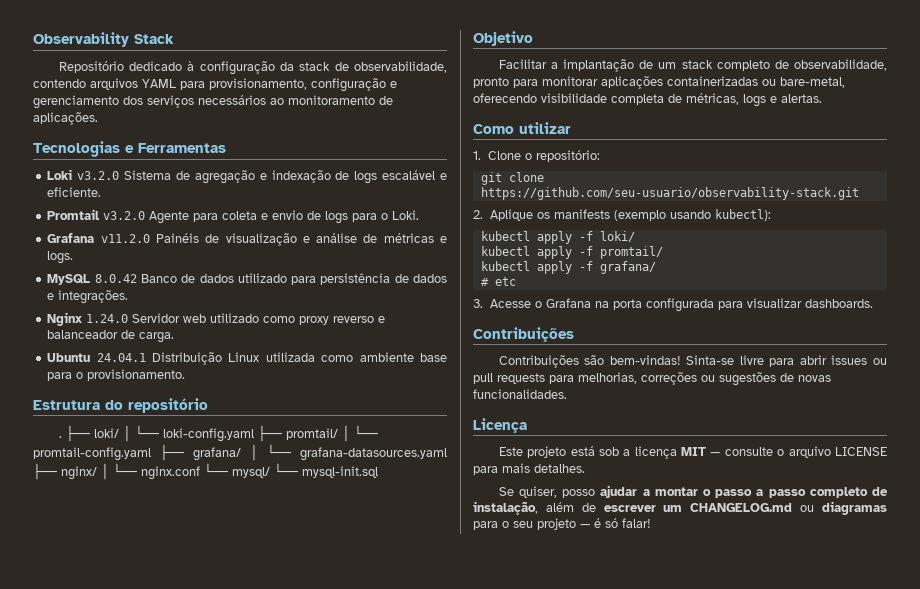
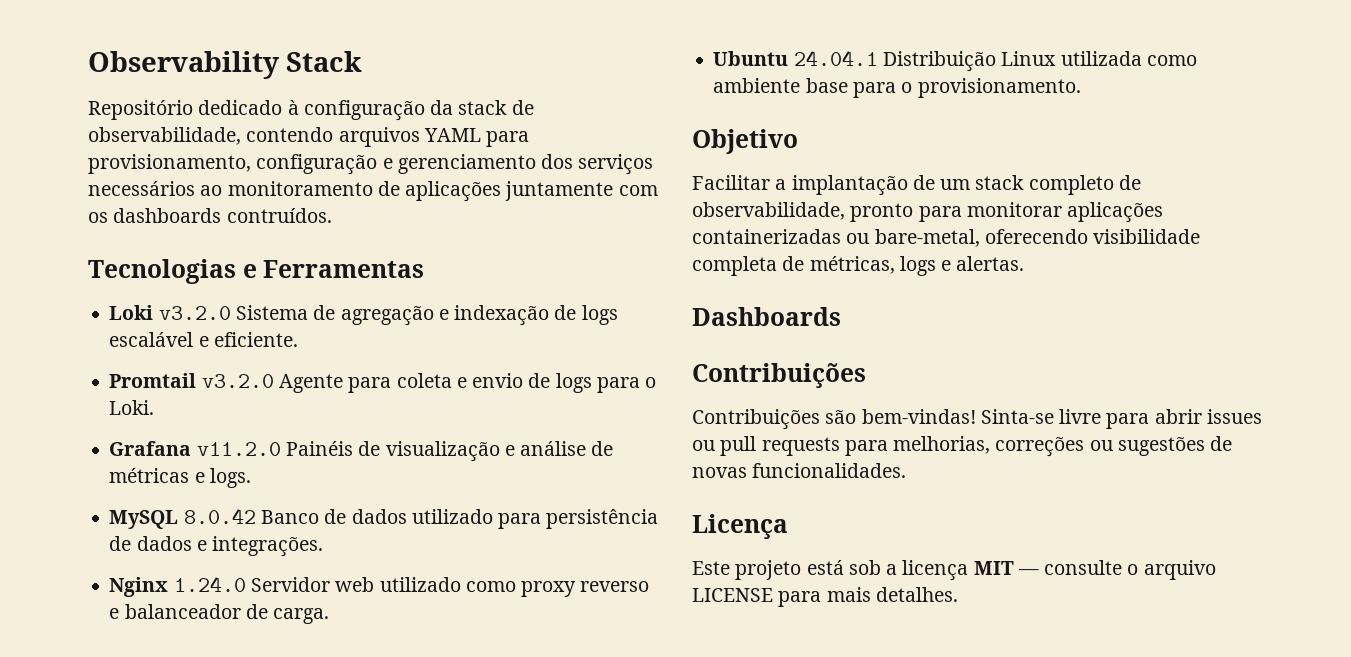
[33,112,98,125] aplicações. -> [405,181,658,202] [88,208,332,223] aplicações juntamente com os dashboards contruídos.
[33,398,208,413] [58,425,378,442] [33,444,447,461] [33,463,378,480] // Estrutura do repositório // . ├── loki/ │ └── loki-config.yaml ├── promtail/ │ └── promtail-config.yaml ├── grafana/ │ └── grafana-datasources.yaml ├── nginx/ │ └── nginx.conf └── mysql/ └── mysql-init.sql -> (1081, 88) none
[473,122,571,134] [473,150,600,162] [480,172,544,185] [480,187,859,200] [473,209,771,221] [480,231,635,244] [480,246,663,259] [480,261,656,274] [480,277,516,286] [473,298,873,312] Como utilizar // 1. Clone o repositório: // git clone https://github.com/seu-usuario/observability-stack.git // 2. Aplique os manifests (exemplo usando kubectl): // kubectl apply -f loki/ // kubectl apply -f promtail/ // kubectl apply -f grafana/ // # etc // 3. Acesse o Grafana na porta configurada para visualizar dashboards. -> [692,307,841,326] Dashboards
[498,485,888,498] [473,501,887,515] [473,518,651,530] // Se quiser, posso ajudar a montar o passo a passo completo de instalação, além de escrever um CHANGELOG.md ou diagramas para o seu projeto — é só falar! -> (958, 594) none

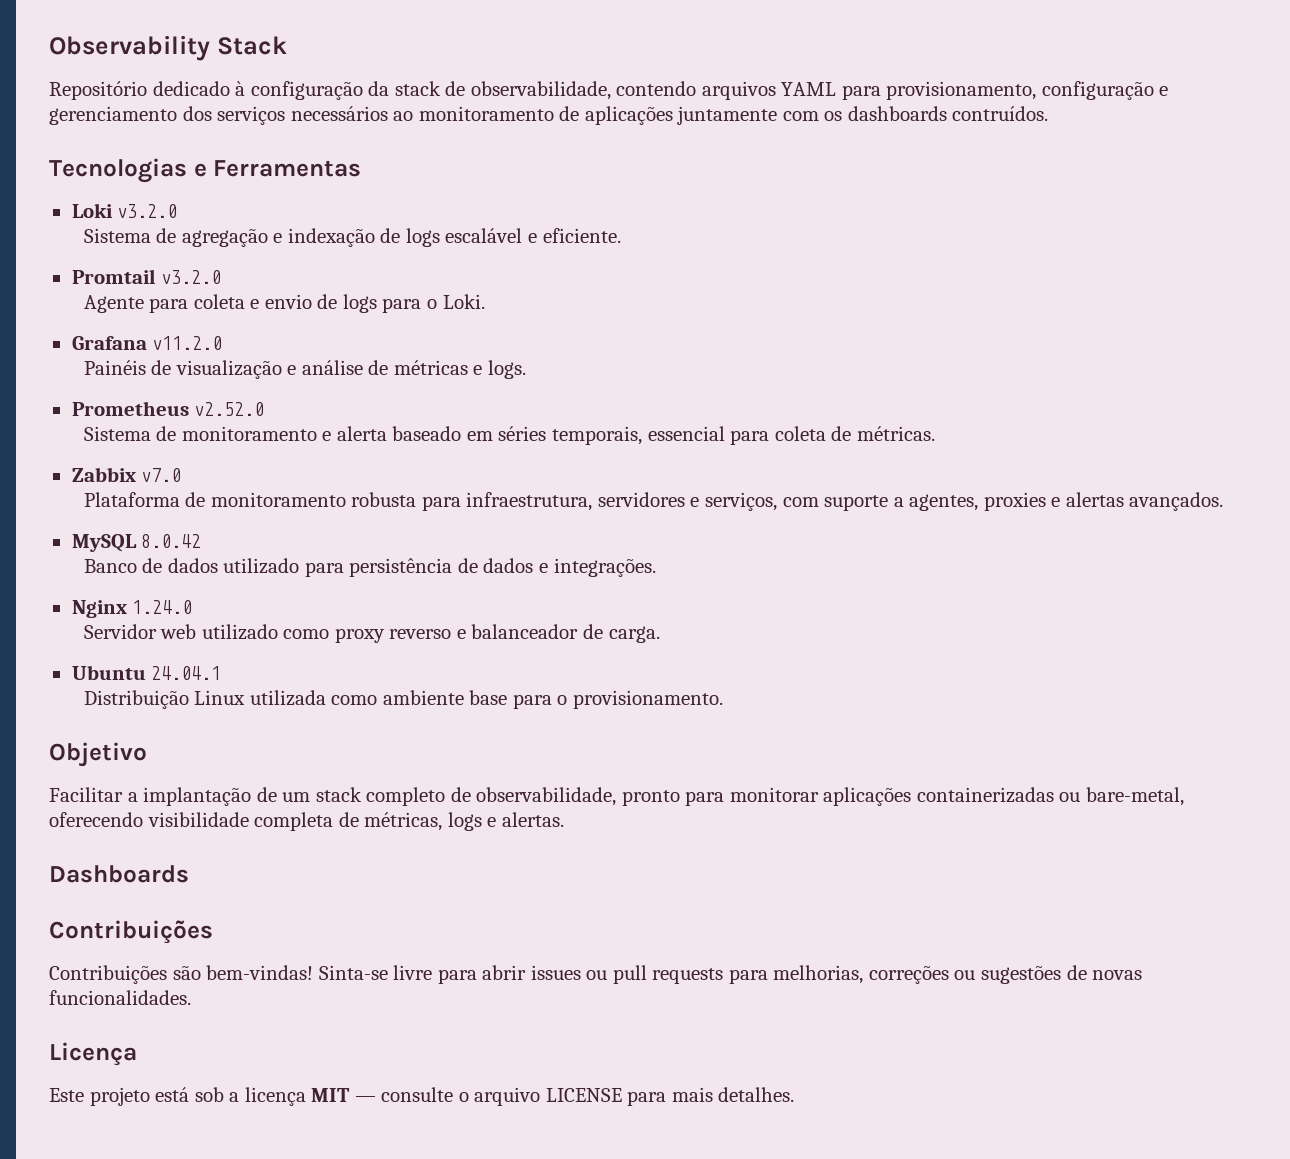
(231, 313) none -> (178, 211) //
(274, 381) none -> (222, 277) //
(281, 449) none -> (223, 343) //
(251, 478) none -> [71,401,265,416] [83,426,935,445] [71,467,182,482] [83,492,1224,511] // Prometheus v2.52.0 // Sistema de monitoramento e alerta baseado em séries temporais, essencial para coleta de métricas. // Zabbix v7.0 // Plataforma de monitoramento robusta para infraestrutura, servidores e serviços, com suporte a agentes, proxies e alertas avançados.
(256, 516) none -> (202, 541) //
(246, 584) none -> (193, 607) //
(878, 58) none -> (222, 673) //

